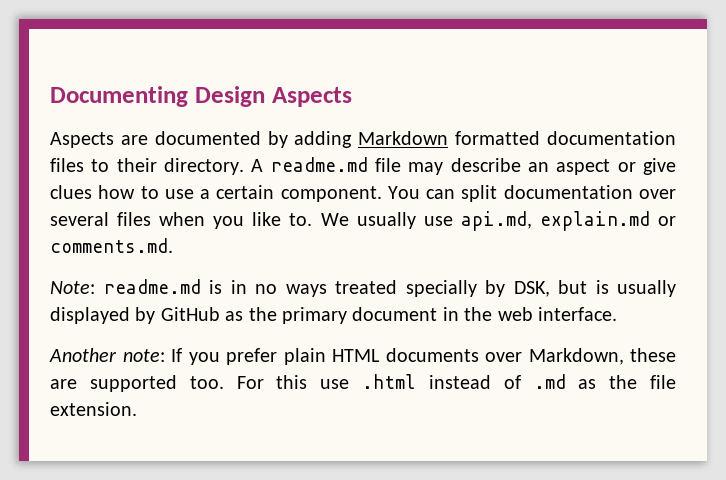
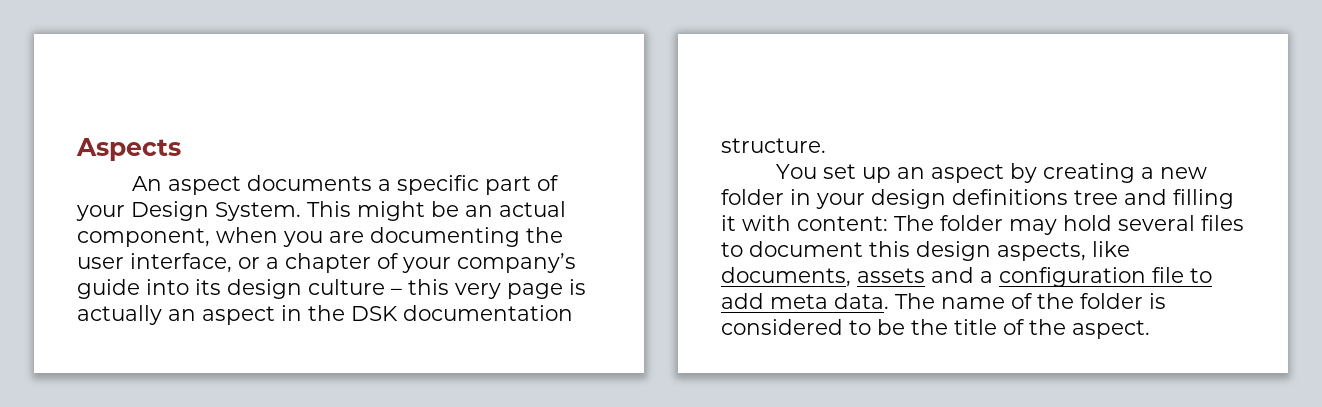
[50,86,265,107] Documenting Design -> (76, 149) none
[50,131,676,148] [50,157,676,175] [50,185,676,202] [50,211,677,231] [50,238,173,253] [50,279,676,297] [50,307,617,324] [49,348,676,365] [50,374,677,392] [50,402,137,416] Aspects are documented by adding Markdown formatted documentation files to their directory. A readme.md file may describe an aspect or give clues how to use a certain component. You can split documentation over several files when you like to. We usually use api.md, explain.md or comments.md. // Note: readme.md is in no ways treated specially by DSK, but is usually displayed by GitHub as the primary document in the web interface. // Another note: If you prefer plain HTML documents over Markdown, these are supported too. For this use .html instead of .md as the file extension. -> [131,175,559,195] [76,201,566,221] [77,227,563,247] [77,253,576,273] [77,279,586,299] [77,305,573,325] [721,138,826,153] [775,163,1207,183] [721,189,1234,209] [721,215,1244,235] [721,241,1130,261] [721,267,1212,287] [721,293,1166,309] [721,319,1150,339] An aspect documents a specific part of your Design System. This might be an actual component, when you are documenting the user interface, or a chapter of your company’s guide into its design culture – this very page is actually an aspect in the DSK documentation structure. // You set up an aspect by creating a new folder in your design definitions tree and filling it with content: The folder may hold several files to document this design aspects, like documents, assets and a configuration file to add meta data. The name of the folder is considered to be the title of the aspect.

